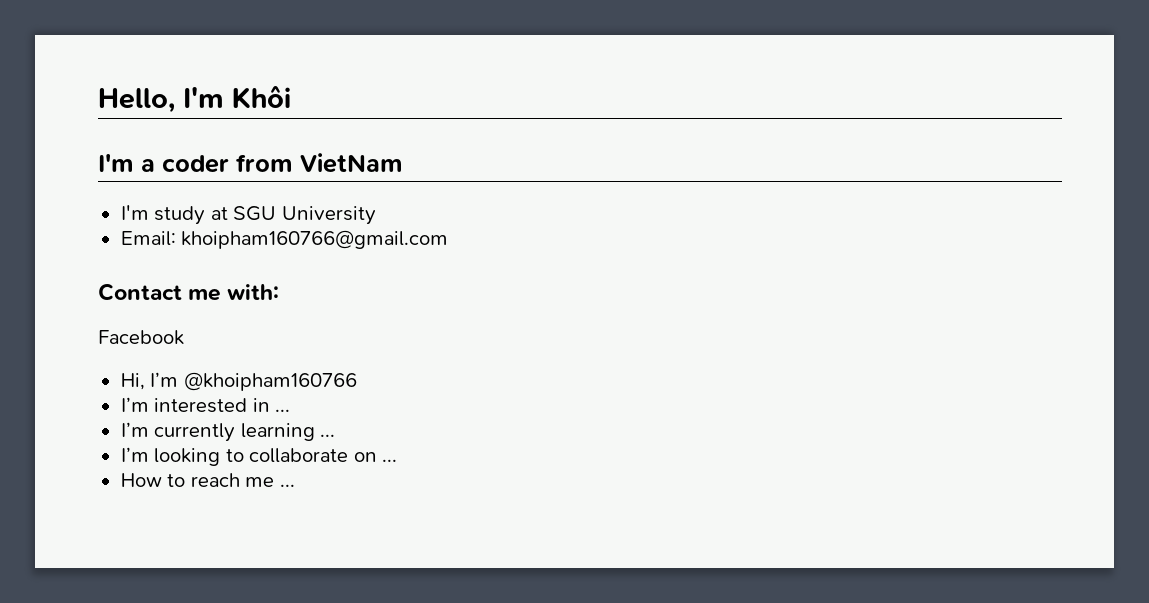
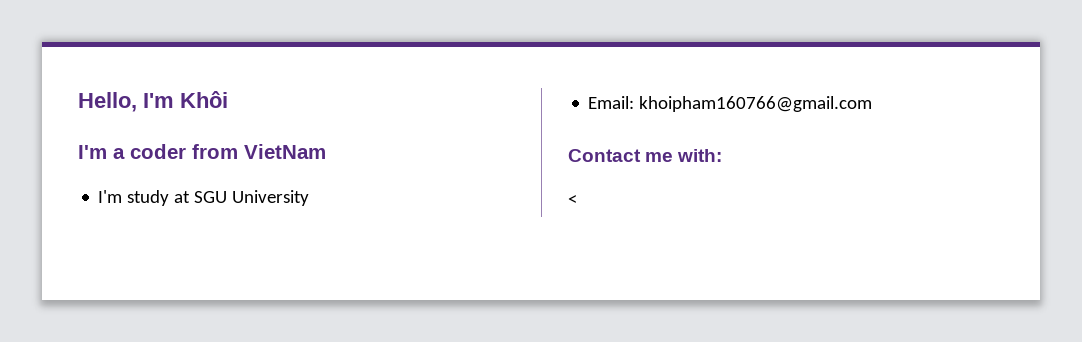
[98,330,184,345] [120,372,357,391] [120,397,291,413] [120,422,336,442] [120,447,398,466] [120,473,295,487] Facebook // Hi, I’m @khoipham160766 // I’m interested in ... // I’m currently learning ... // I’m looking to collaborate on ... // How to reach me ... -> [568,195,577,205] <

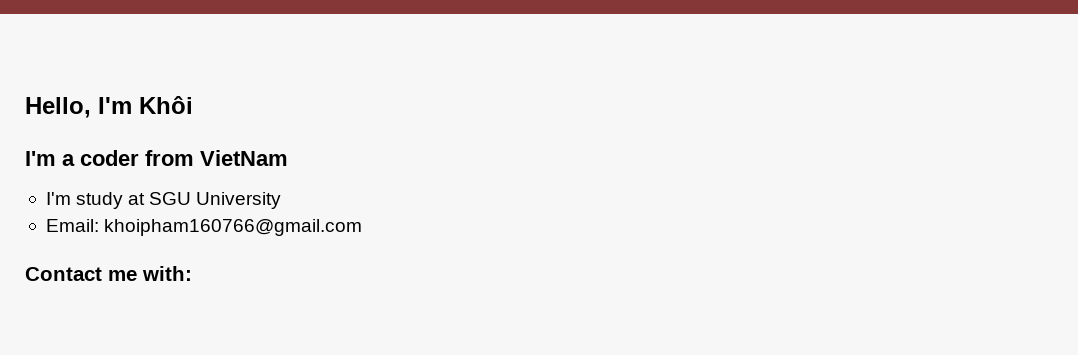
[568,195,577,205] // < -> (192, 273) none

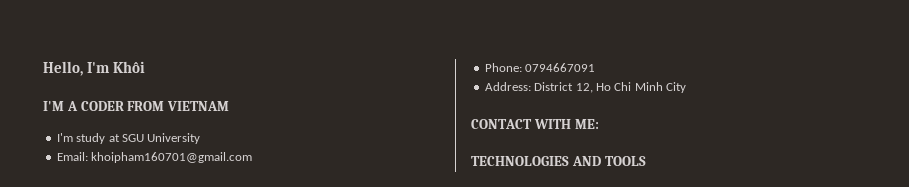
[25,150,288,166] I'm a coder from VietNam -> [43,101,230,111] I'M A CODER FROM VIETNAM
[104,219,363,236] [25,266,192,281] khoipham160766@gmail.com // Contact me with: -> [91,152,253,163] [484,63,596,72] [484,82,686,93] [471,119,599,129] [471,156,646,166] khoipham160701@gmail.com // Phone: 0794667091 // Address: District 12, Ho Chi Minh City // CONTACT WITH ME: // TECHNOLOGIES AND TOOLS

